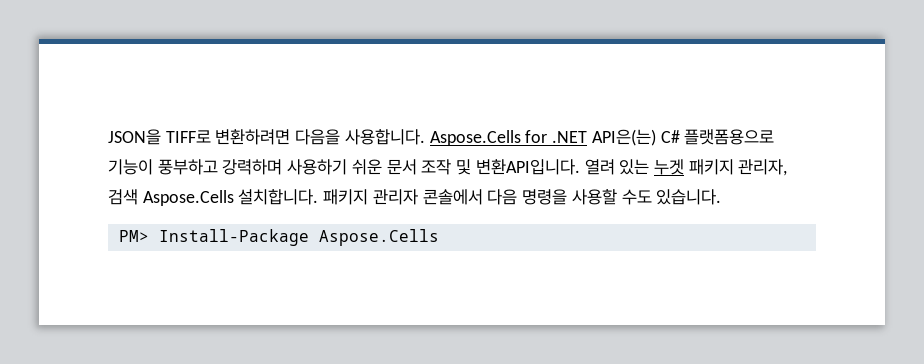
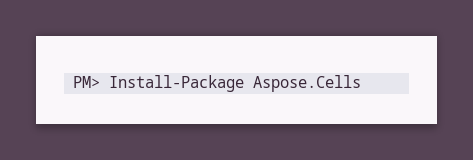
[108,129,775,146] [108,159,788,176] [108,189,722,206] JSON을 TIFF로 변환하려면 다음을 사용합니다. Aspose.Cells for .NET API은(는) C# 플랫폼용으로 기능이 풍부하고 강력하며 사용하기 쉬운 문서 조작 및 변환API입니다. 열려 있는 누겟 패키지 관리자, 검색 Aspose.Cells 설치합니다. 패키지 관리자 콘솔에서 다음 명령을 사용할 수도 있습니다. // -> (73, 82) none

